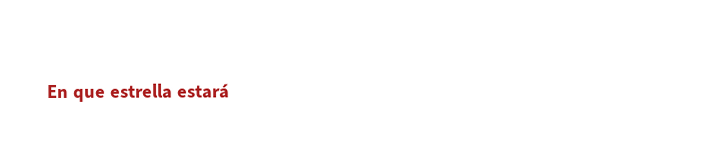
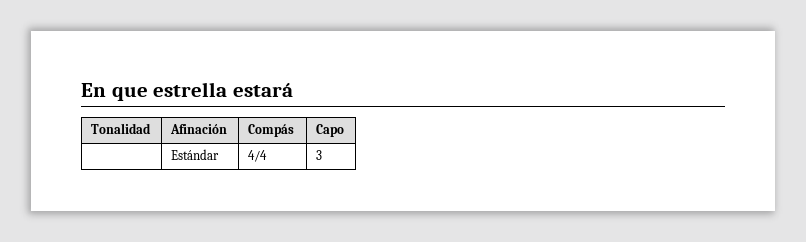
(230, 91) none -> [91,123,152,134] [170,124,228,134] [248,124,295,137] [316,124,345,137] [171,149,220,160] [248,150,268,162] [316,150,323,160] // Tonalidad | Afinación | Compás | Capo // | Estándar | 4/4 | 3

